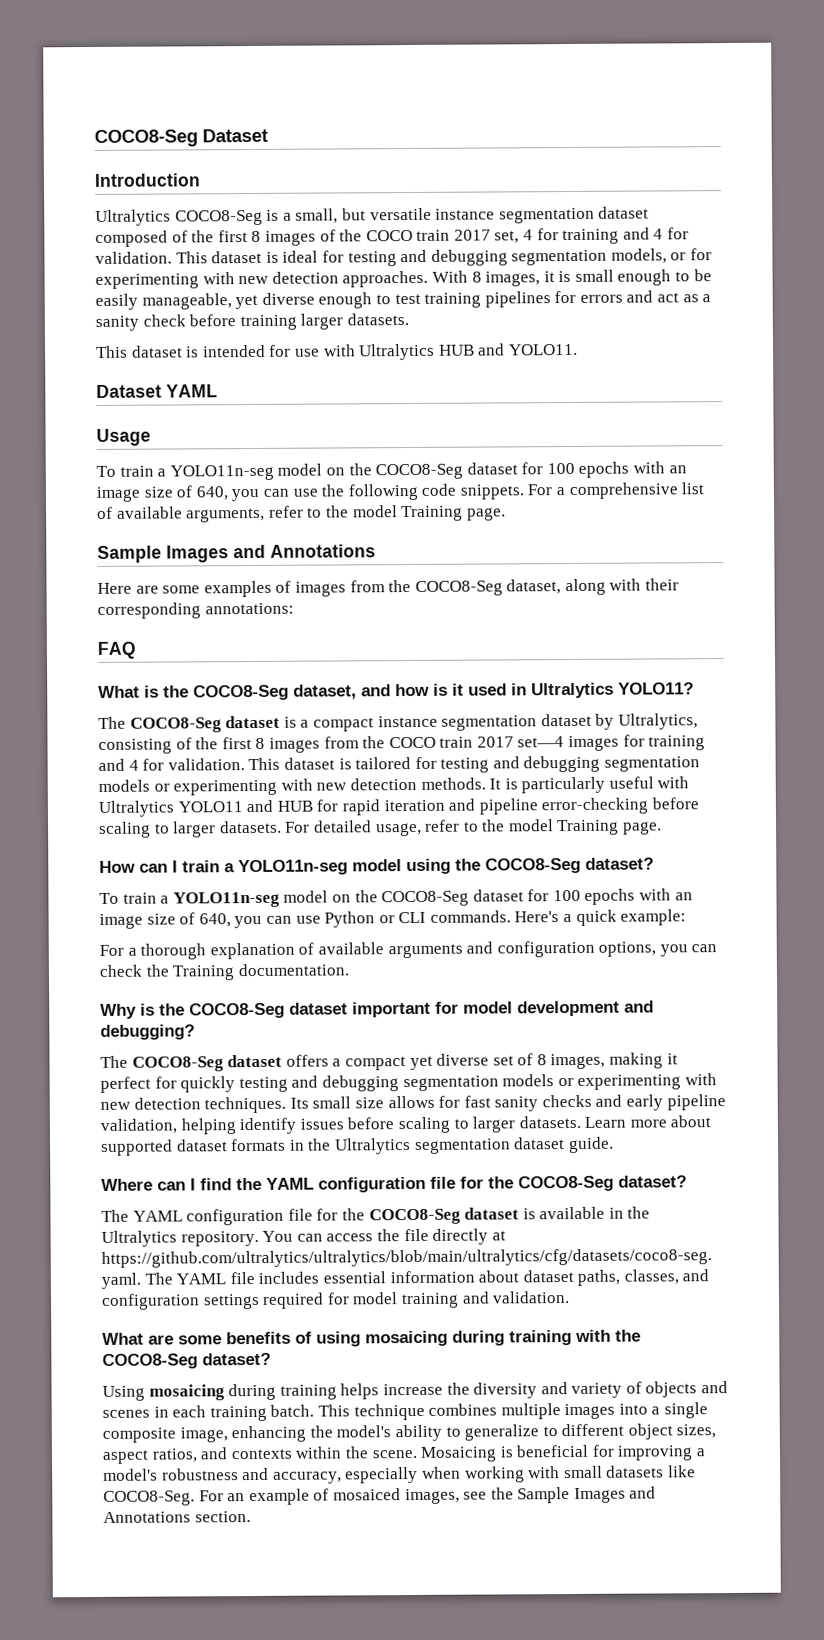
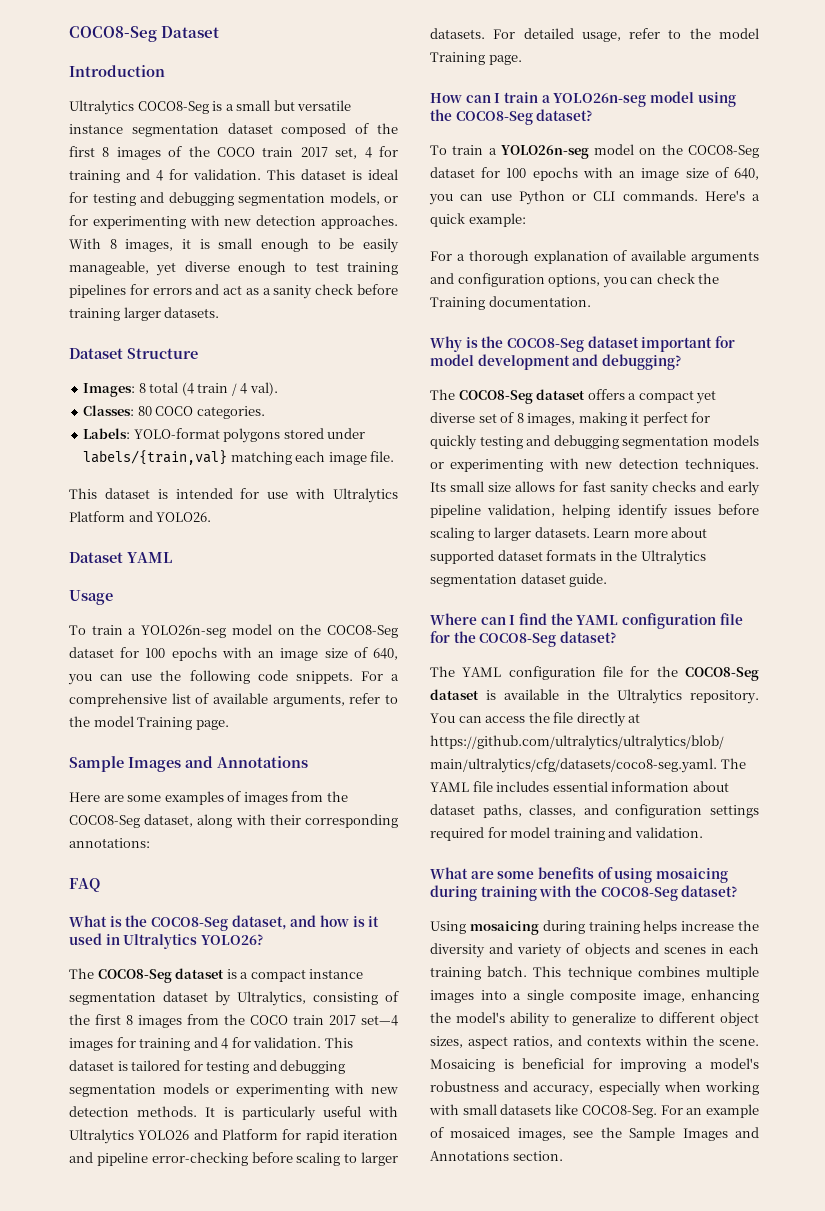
[295,208,339,224] small, -> [236,100,271,111] small
(409, 319) none -> [69,348,198,359] [83,382,278,397] [83,405,265,419] [83,428,366,443] [83,450,395,465] // Dataset Structure // Images: 8 total (4 train / 4 val). // Classes: 80 COCO categories. // Labels: YOLO-format polygons stored under labels/{train,val} matching each image file.
[438,343,578,356] HUB and YOLO11. -> [69,511,212,522] Platform and YOLO26.
[169,464,274,481] YOLO11n-seg -> [141,625,227,638] YOLO26n-seg
[618,682,694,695] YOLO11? -> [200,934,263,945] YOLO26?
[177,799,313,813] YOLO11 and HUB -> [138,1129,278,1140] YOLO26 and Platform
[238,859,348,876] YOLO11n-seg -> [553,93,647,107] YOLO26n-seg
[172,891,280,908] YOLO11n-seg -> [500,145,589,159] YOLO26n-seg

